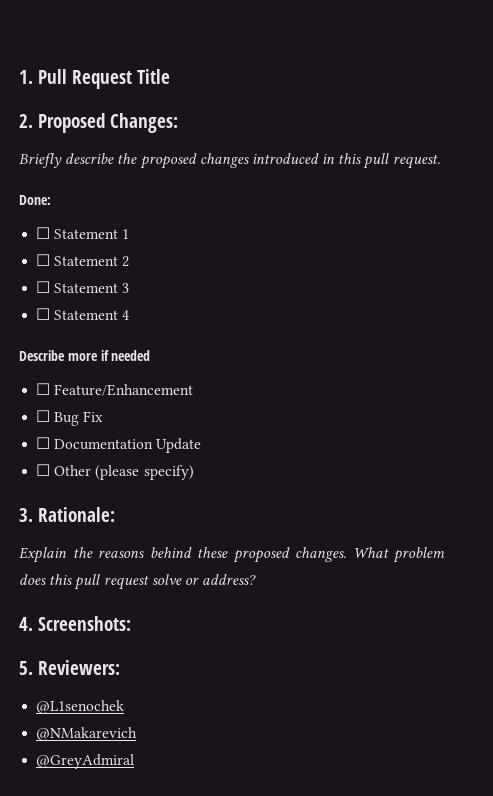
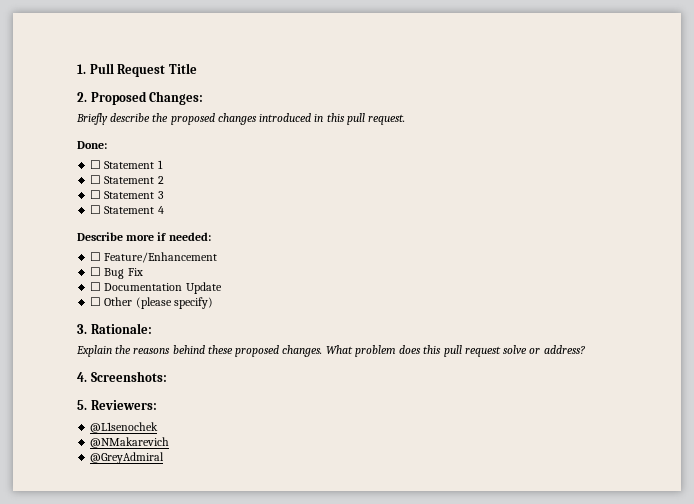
[111,350,151,361] needed -> [168,232,211,241] needed:

